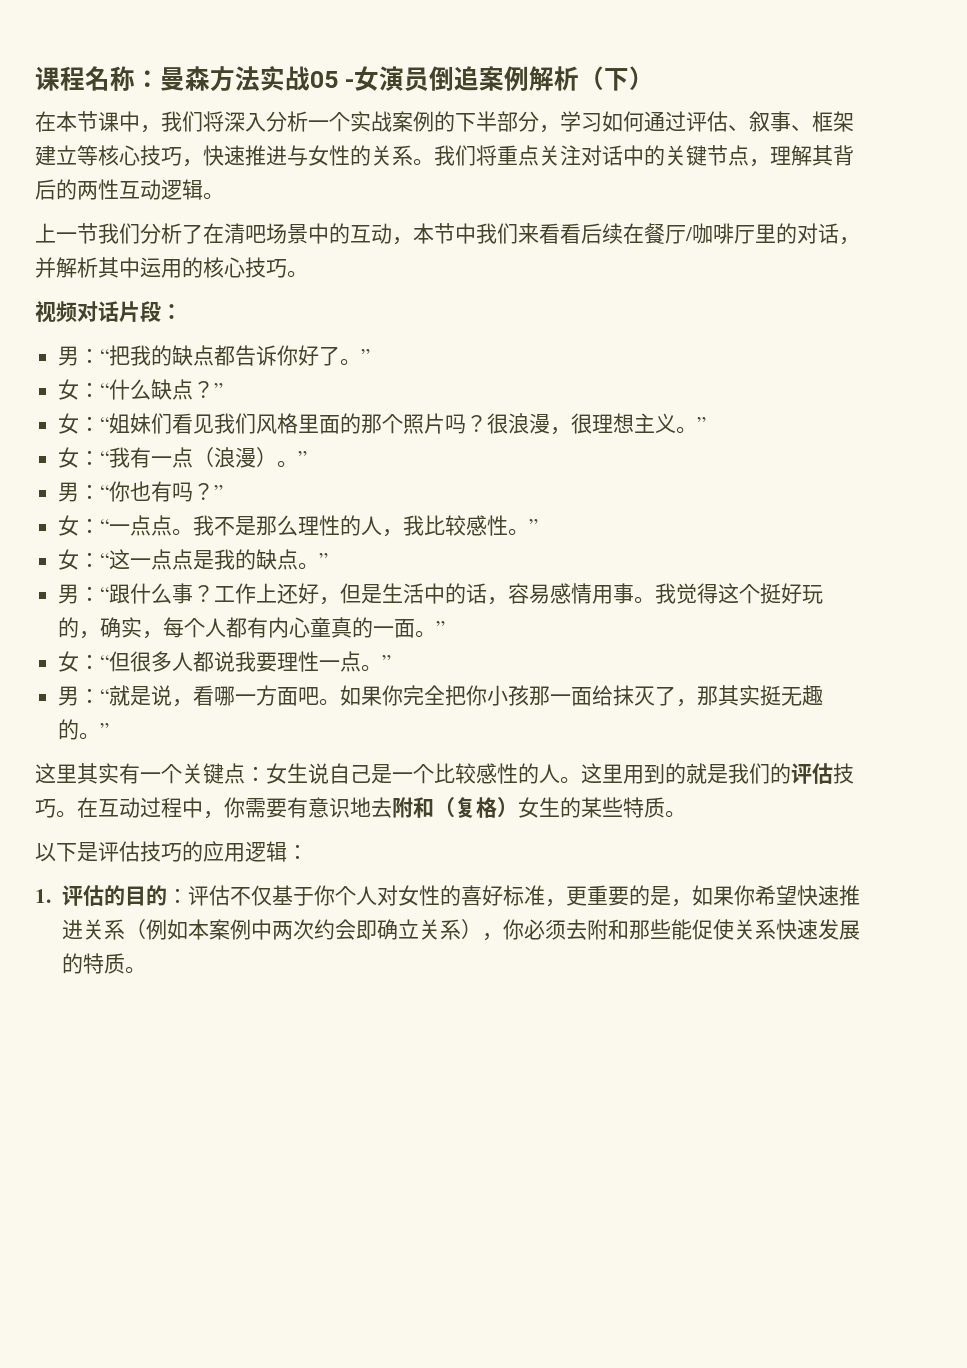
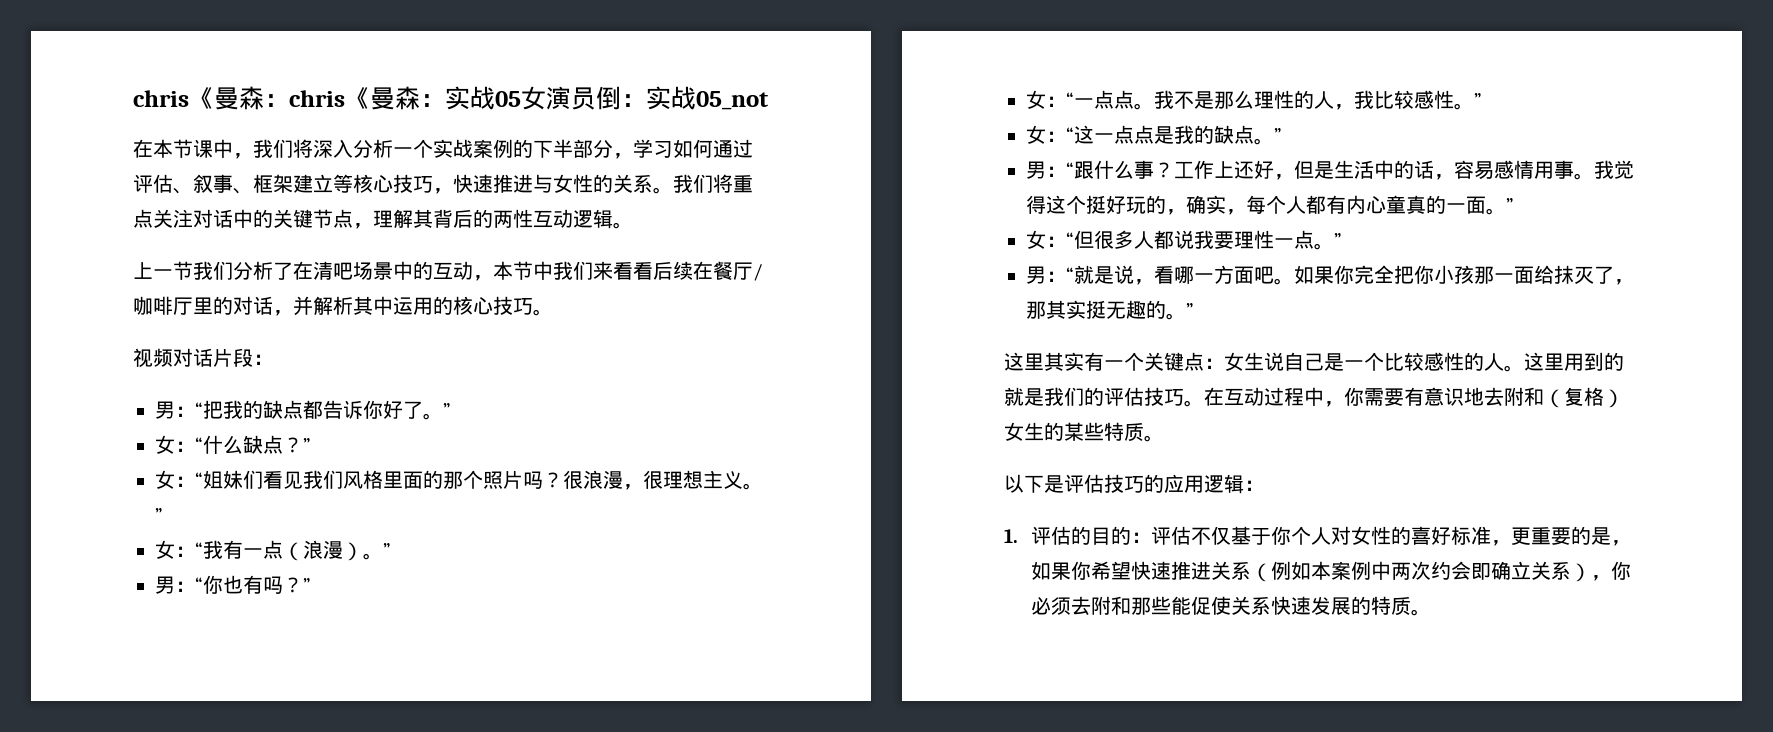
[35,66,260,91] 课程名称：曼森方法 -> [133,86,445,110] chris《曼森：chris《曼森：
[344,79,354,88] - -> (521, 99) none
[453,66,654,91] 追案例解析（下） -> [621,86,769,110] ：实战05_not

